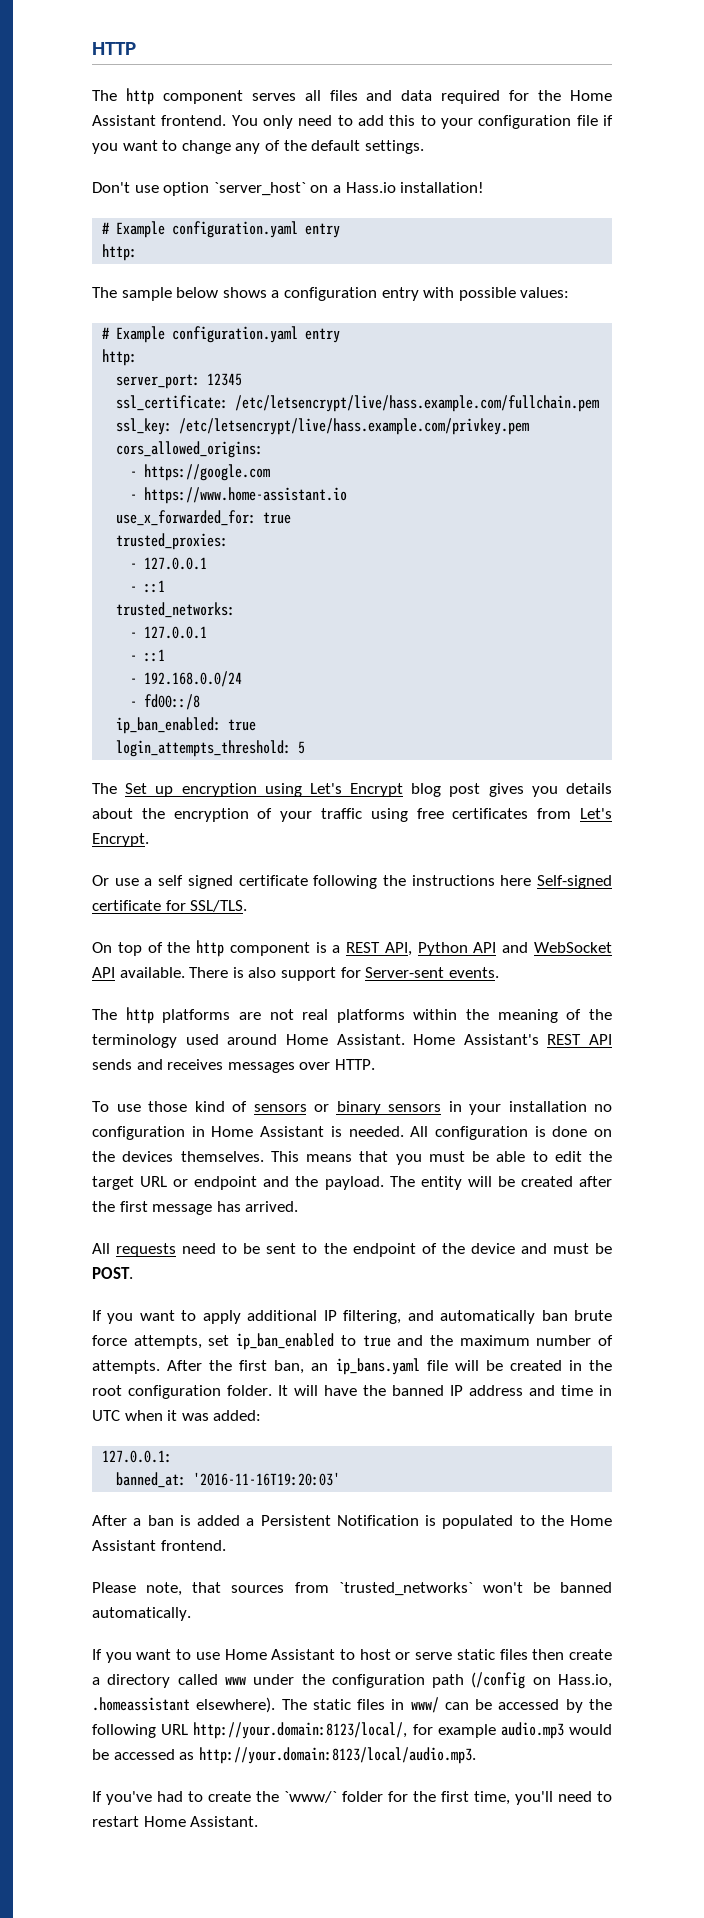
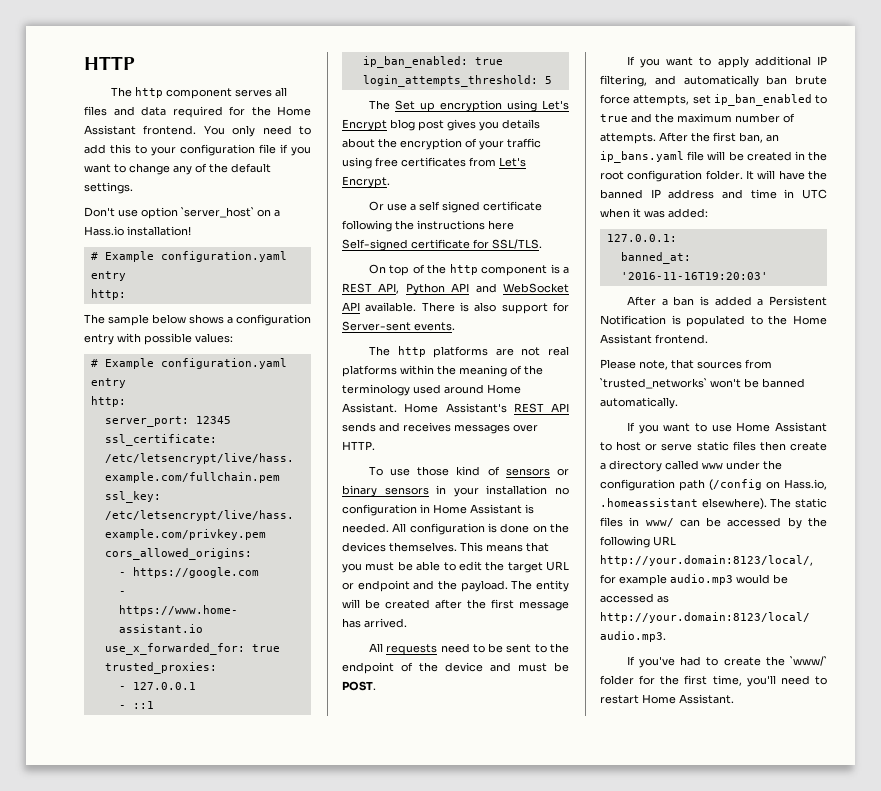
[116,602,236,618] [130,626,208,639] [130,649,166,662] [130,671,243,687] [130,694,201,710] // trusted_networks: // - 127.0.0.1 // - ::1 // - 192.168.0.0/24 // - fd00::/8 -> (154, 705) none

